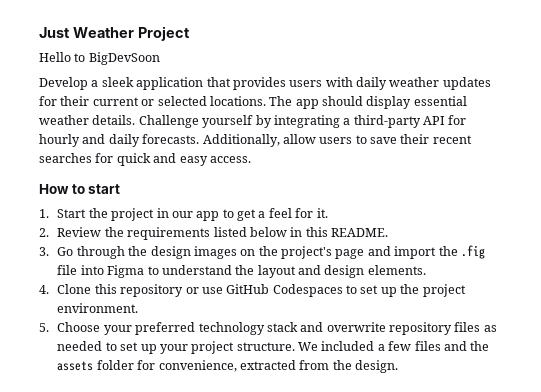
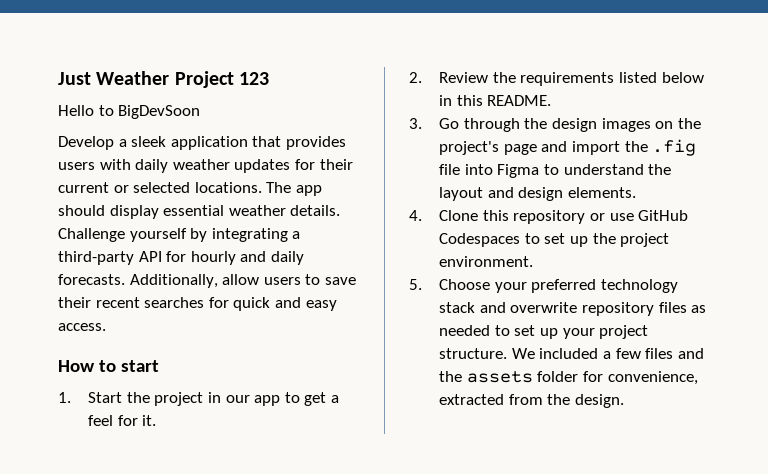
(190, 33) none -> [238,72,269,85] 123

